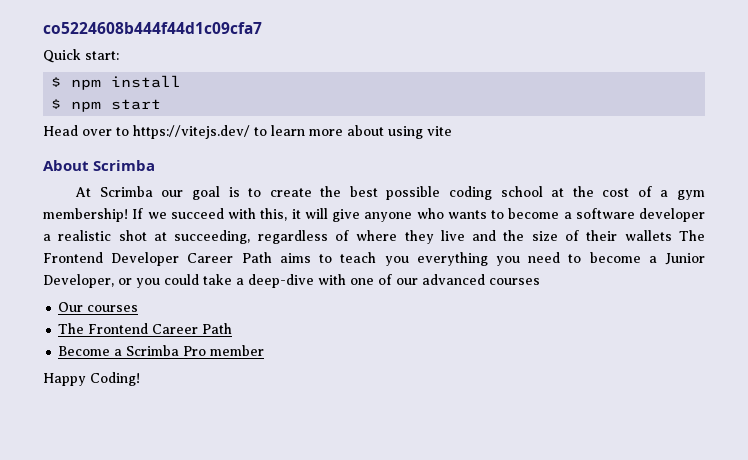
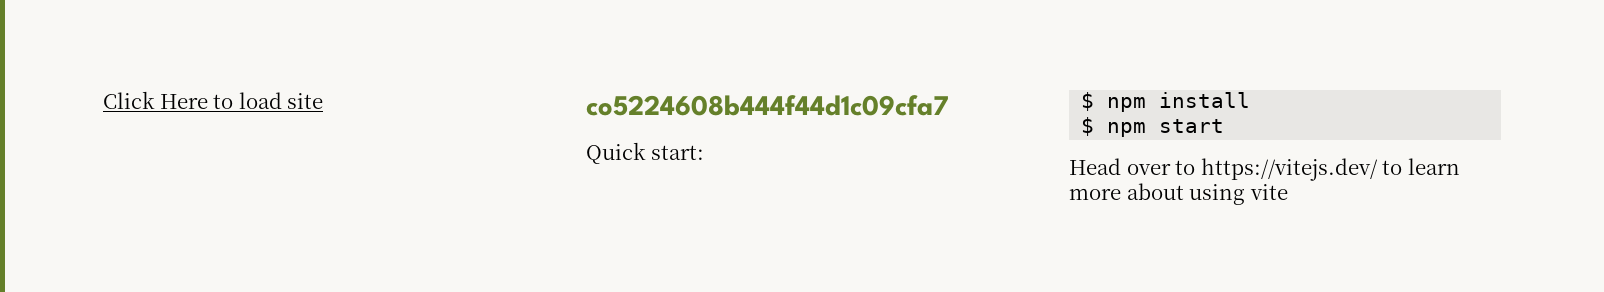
(43, 28) none -> [103,91,324,109] Click Here to load site //
[43,160,156,171] [75,186,706,200] [43,208,705,222] [43,230,705,244] [43,252,705,266] [43,274,540,288] [58,302,139,312] [58,323,233,334] [58,345,265,356] [43,372,140,386] // About Scrimba // At Scrimba our goal is to create the best possible coding school at the cost of a gym membership! If we succeed with this, it will give anyone who wants to become a software developer a realistic shot at succeeding, regardless of where they live and the size of their wallets The Frontend Developer Career Path aims to teach you everything you need to become a Junior Developer, or you could take a deep-dive with one of our advanced courses // Our courses // The Frontend Career Path // Become a Scrimba Pro member // Happy Coding! -> (1288, 192) none

